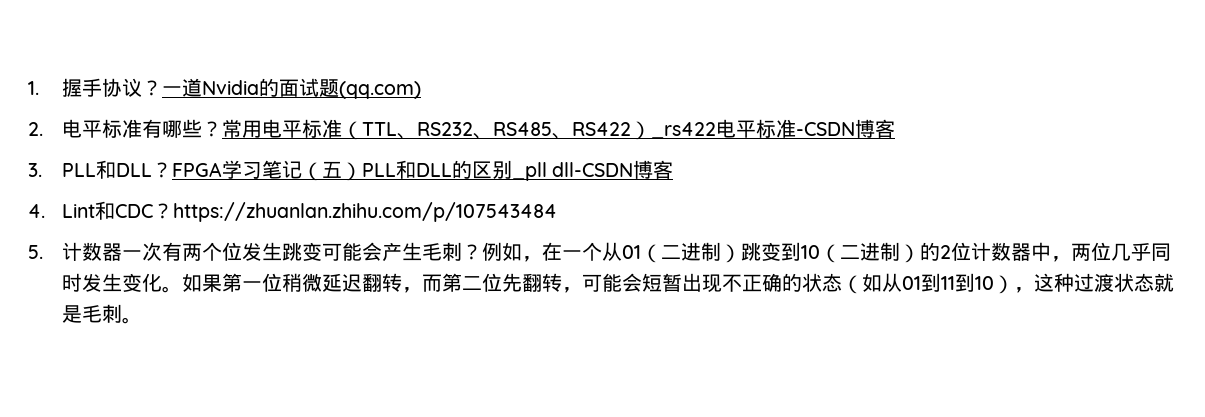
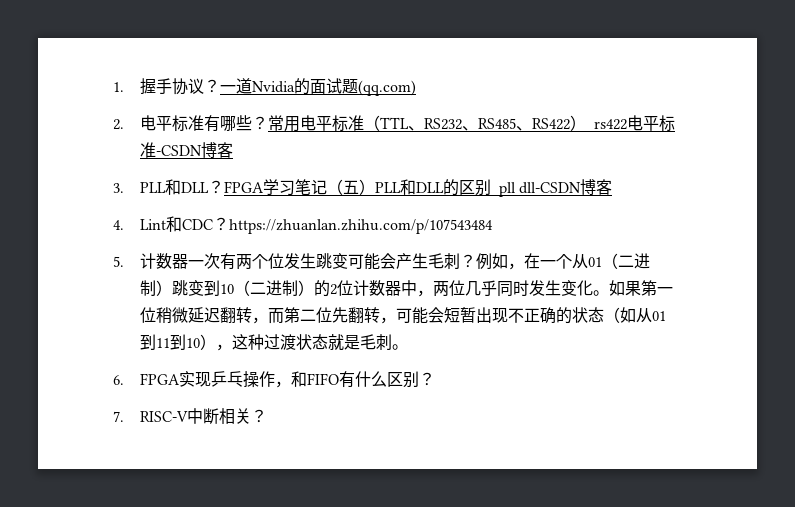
(142, 320) none -> [113,371,436,388] [113,408,268,424] // 6. FPGA实现乒乓操作，和FIFO有什么区别？ // 7. RISC-V中断相关？

